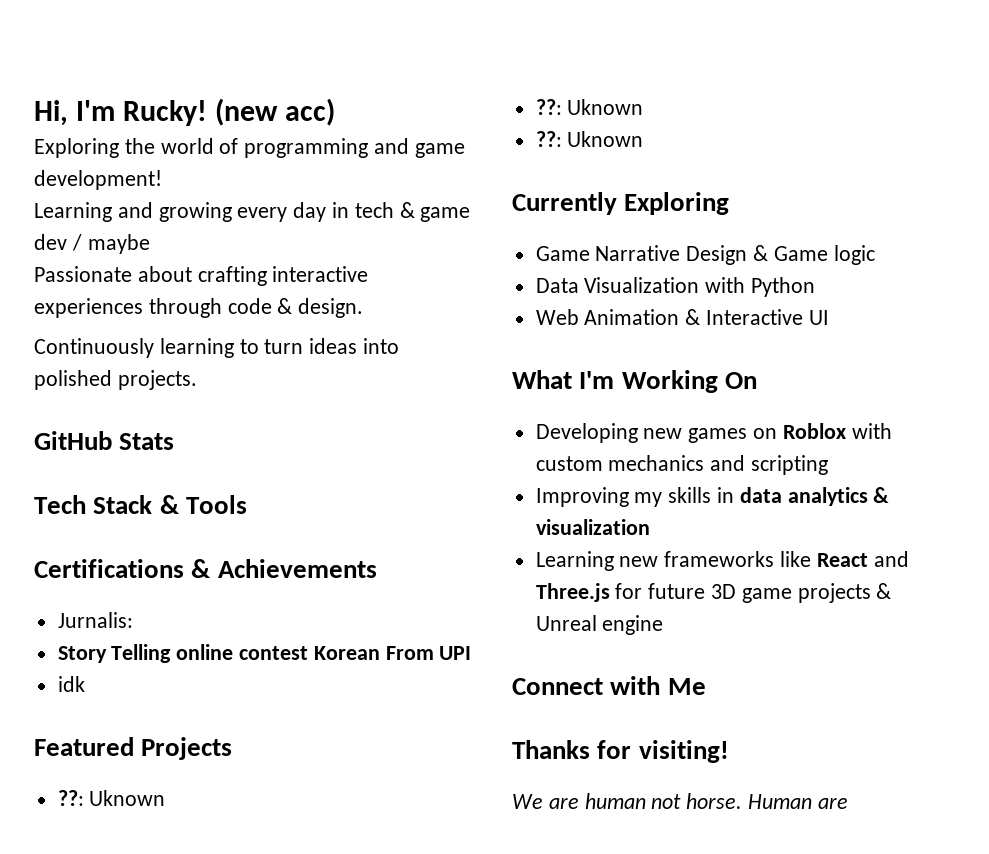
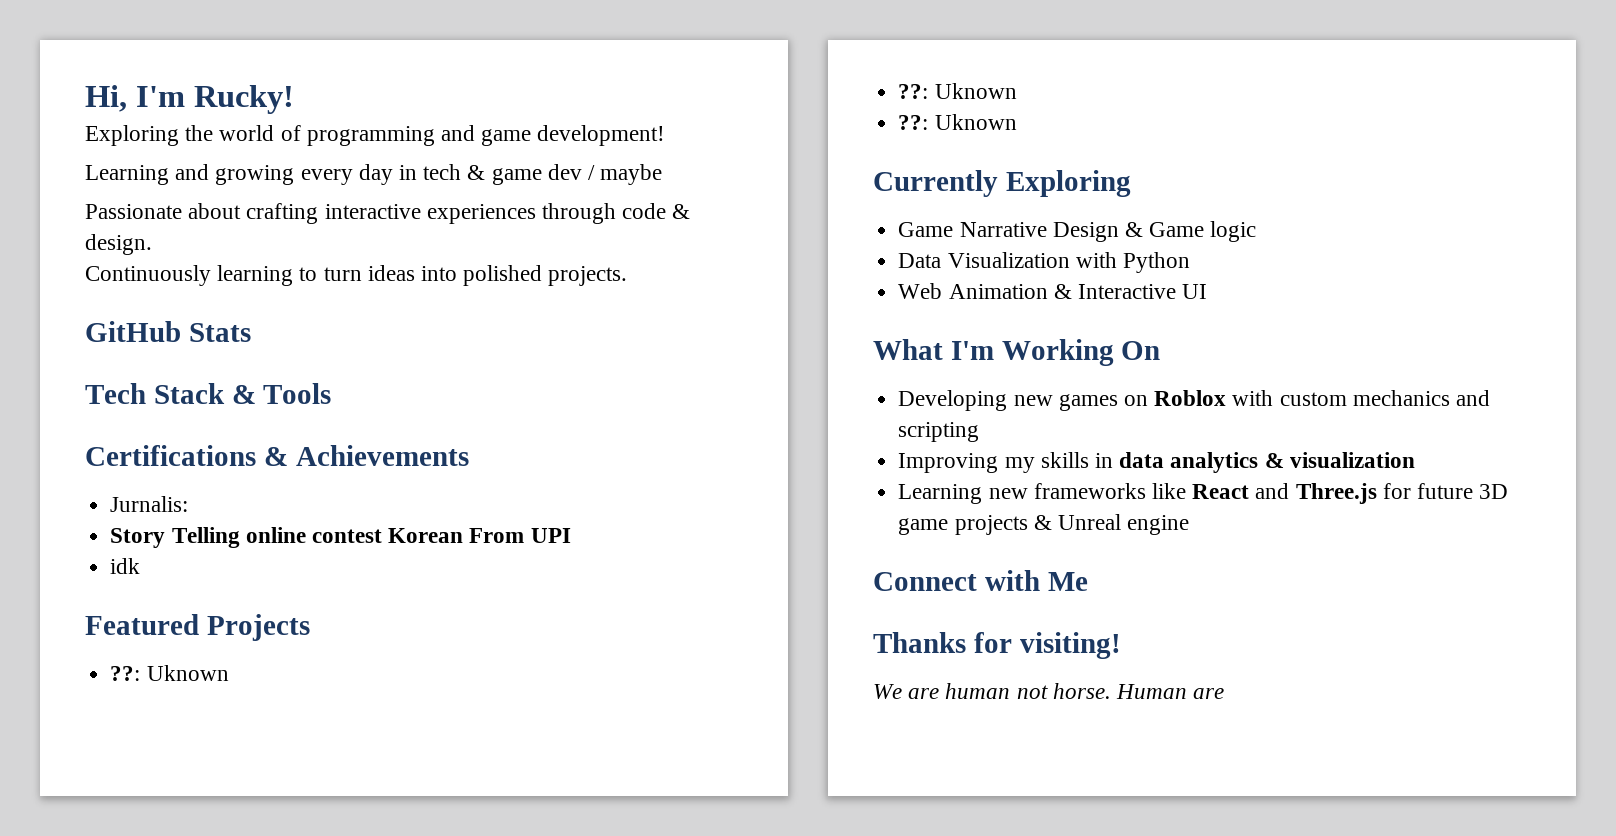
[215,98,336,126] (new acc) -> (294, 99) none

